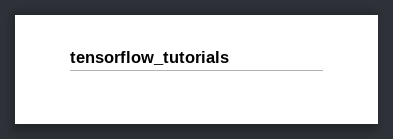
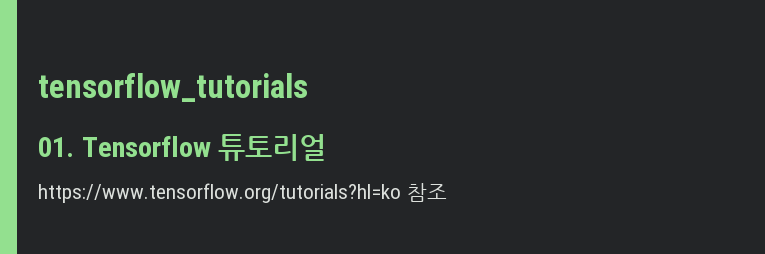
(229, 58) none -> [38,134,327,161] [38,183,447,203] // 01. Tensorflow 튜토리얼 // https://www.tensorflow.org/tutorials?hl=ko 참조

